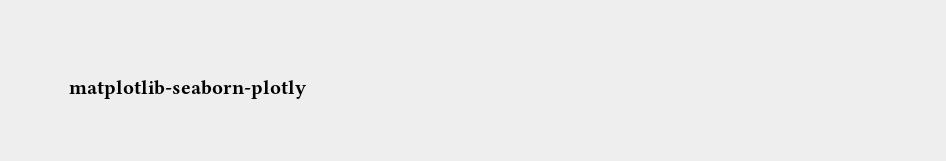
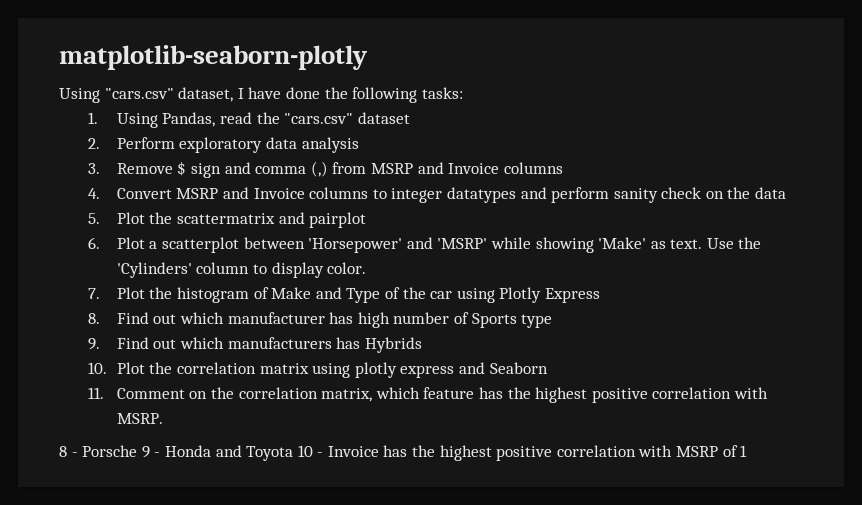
(307, 89) none -> [59,87,463,103] [87,112,410,128] [87,137,359,153] [87,161,563,178] [87,187,787,203] [87,212,367,228] [87,237,762,253] [116,262,367,278] [87,287,600,303] [87,312,553,328] [87,337,422,353] [87,362,548,378] [87,387,768,403] [116,413,163,424] [59,445,748,461] // Using "cars.csv" dataset, I have done the following tasks: // 1. Using Pandas, read the "cars.csv" dataset // 2. Perform exploratory data analysis // 3. Remove $ sign and comma (,) from MSRP and Invoice columns // 4. Convert MSRP and Invoice columns to integer datatypes and perform sanity check on the data // 5. Plot the scattermatrix and pairplot // 6. Plot a scatterplot between 'Horsepower' and 'MSRP' while showing 'Make' as text. Use the 'Cylinders' column to display color. // 7. Plot the histogram of Make and Type of the car using Plotly Express // 8. Find out which manufacturer has high number of Sports type // 9. Find out which manufacturers has Hybrids // 10. Plot the correlation matrix using plotly express and Seaborn // 11. Comment on the correlation matrix, which feature has the highest positive correlation with MSRP. // 8 - Porsche 9 - Honda and Toyota 10 - Invoice has the highest positive correlation with MSRP of 1

